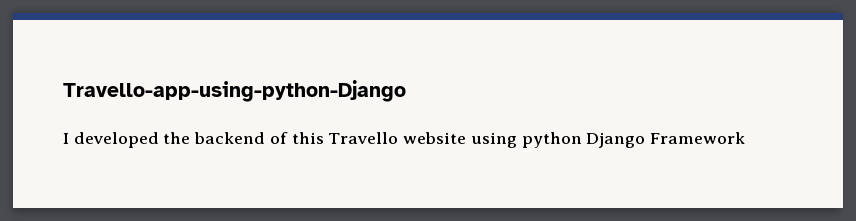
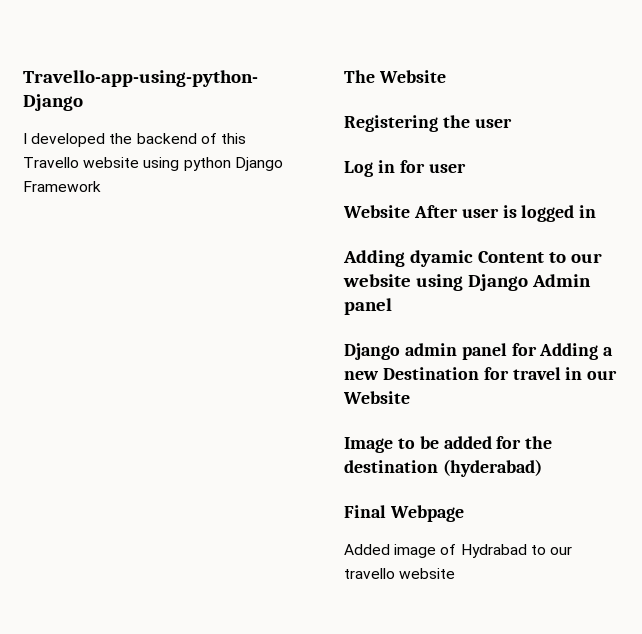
(745, 138) none -> [344,70,446,83] [344,115,512,132] [344,160,466,177] [343,205,597,222] [343,250,602,267] [343,274,591,291] [344,298,392,315] [344,343,614,360] [344,367,618,380] [343,391,410,404] [344,436,553,453] [344,459,542,477] [344,505,464,522] [344,544,572,558] [344,568,456,579] // The Website // Registering the user // Log in for user // Website After user is logged in // Adding dyamic Content to our website using Django Admin panel // Django admin panel for Adding a new Destination for travel in our Website // Image to be added for the destination (hyderabad) // Final Webpage // Added image of Hydrabad to our travello website

